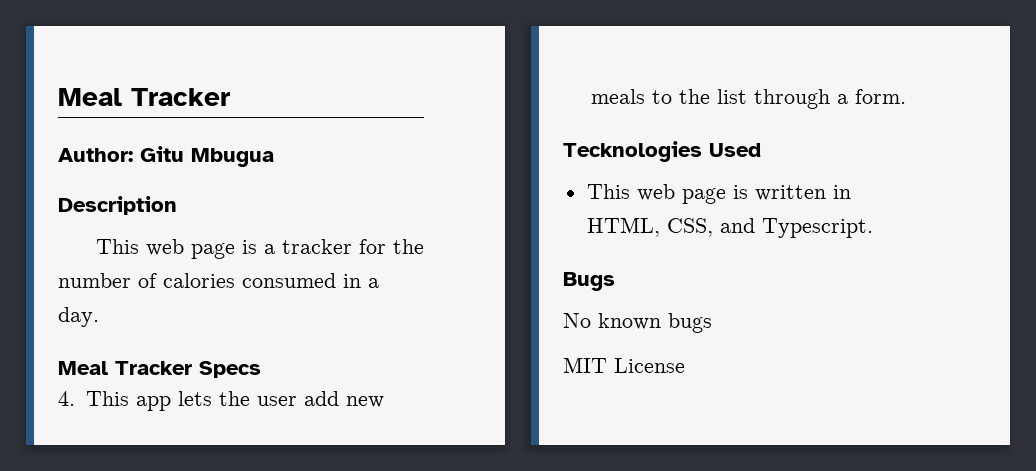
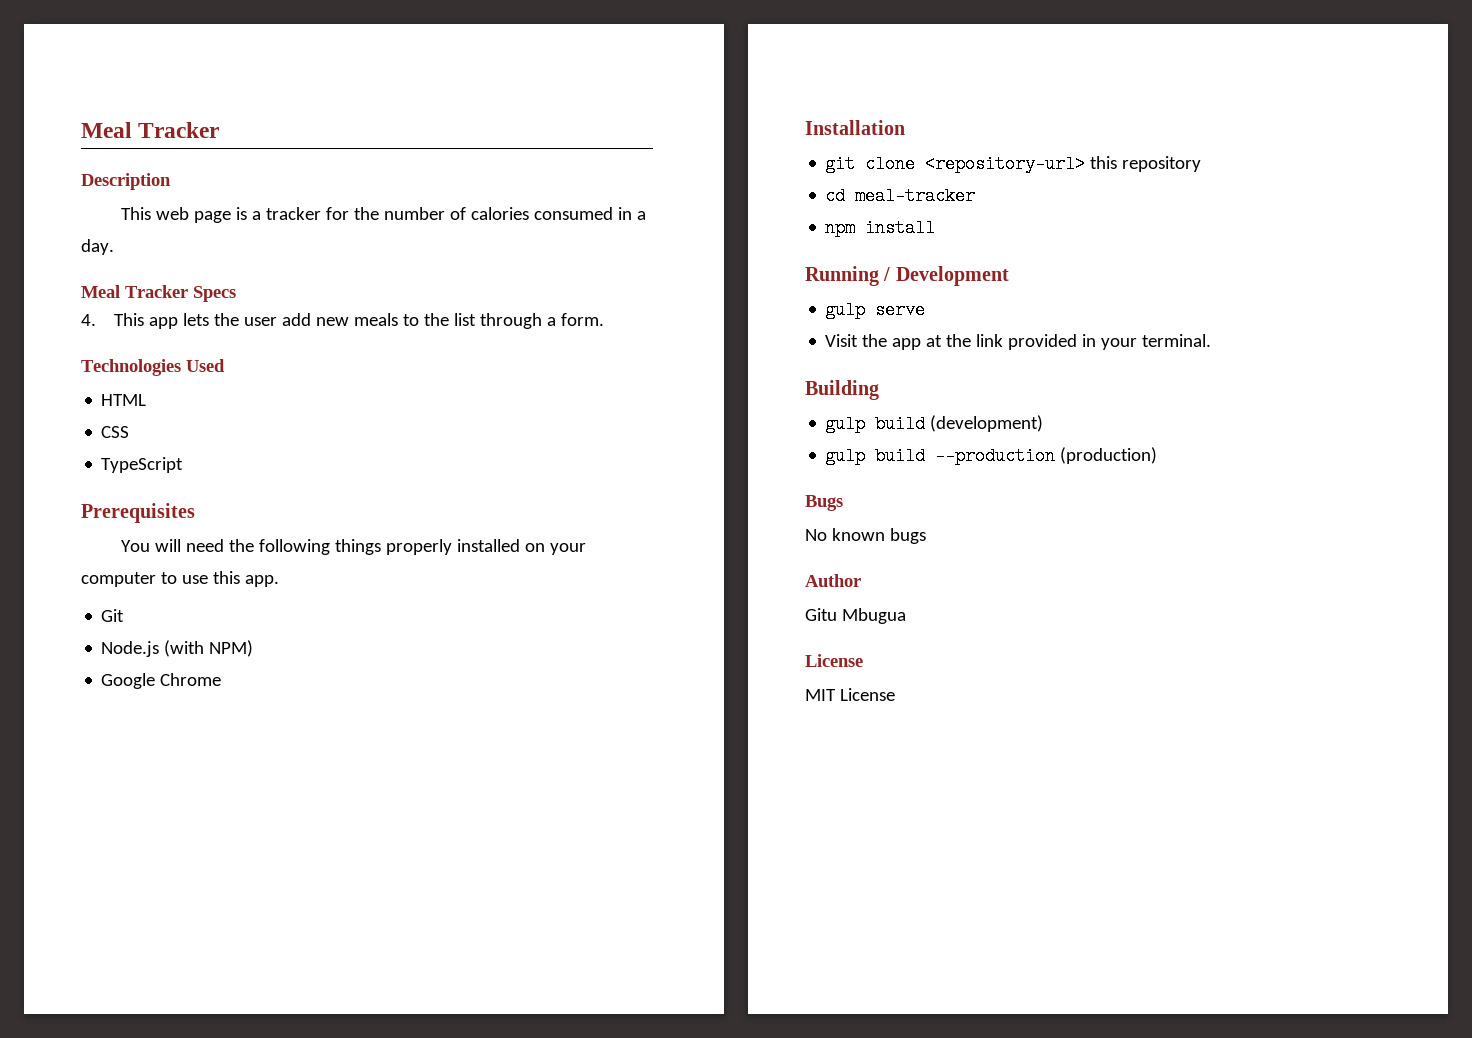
[58,88,230,106] [58,146,274,167] Meal Tracker // Author: Gitu Mbugua -> [81,122,220,138] Meal Tracker
[563,141,702,162] Tecknologies -> [81,359,181,376] Technologies
[586,184,851,204] [586,217,873,238] This web page is written in HTML, CSS, and Typescript. -> [101,394,147,406] [101,426,130,438] [101,457,184,473] [81,503,195,523] [120,539,586,555] [81,571,279,587] [101,609,125,622] [101,640,254,657] [101,673,222,689] [805,120,905,135] [825,155,1202,173] [825,187,976,205] [825,219,936,237] [805,266,1009,286] [825,301,926,319] [825,334,1212,350] [805,380,879,400] [825,415,1044,433] [825,447,1158,465] HTML // CSS // TypeScript // Prerequisites // You will need the following things properly installed on your computer to use this app. // Git // Node.js (with NPM) // Google Chrome // Installation // git clone <repository-url> this repository // cd meal-tracker // npm install // Running / Development // gulp serve // Visit the app at the link provided in your terminal. // Building // gulp build (development) // gulp build --production (production)
(712, 323) none -> [805,574,861,587] [805,608,906,624] [805,654,863,667] // Author // Gitu Mbugua // License

